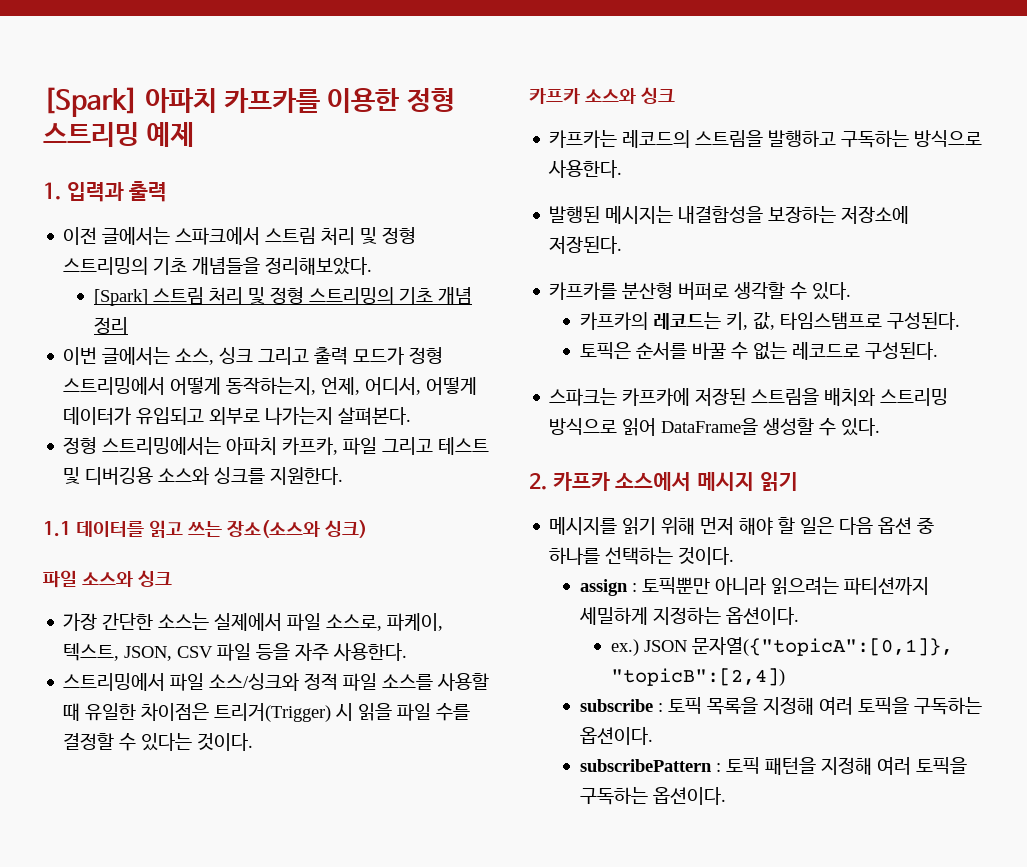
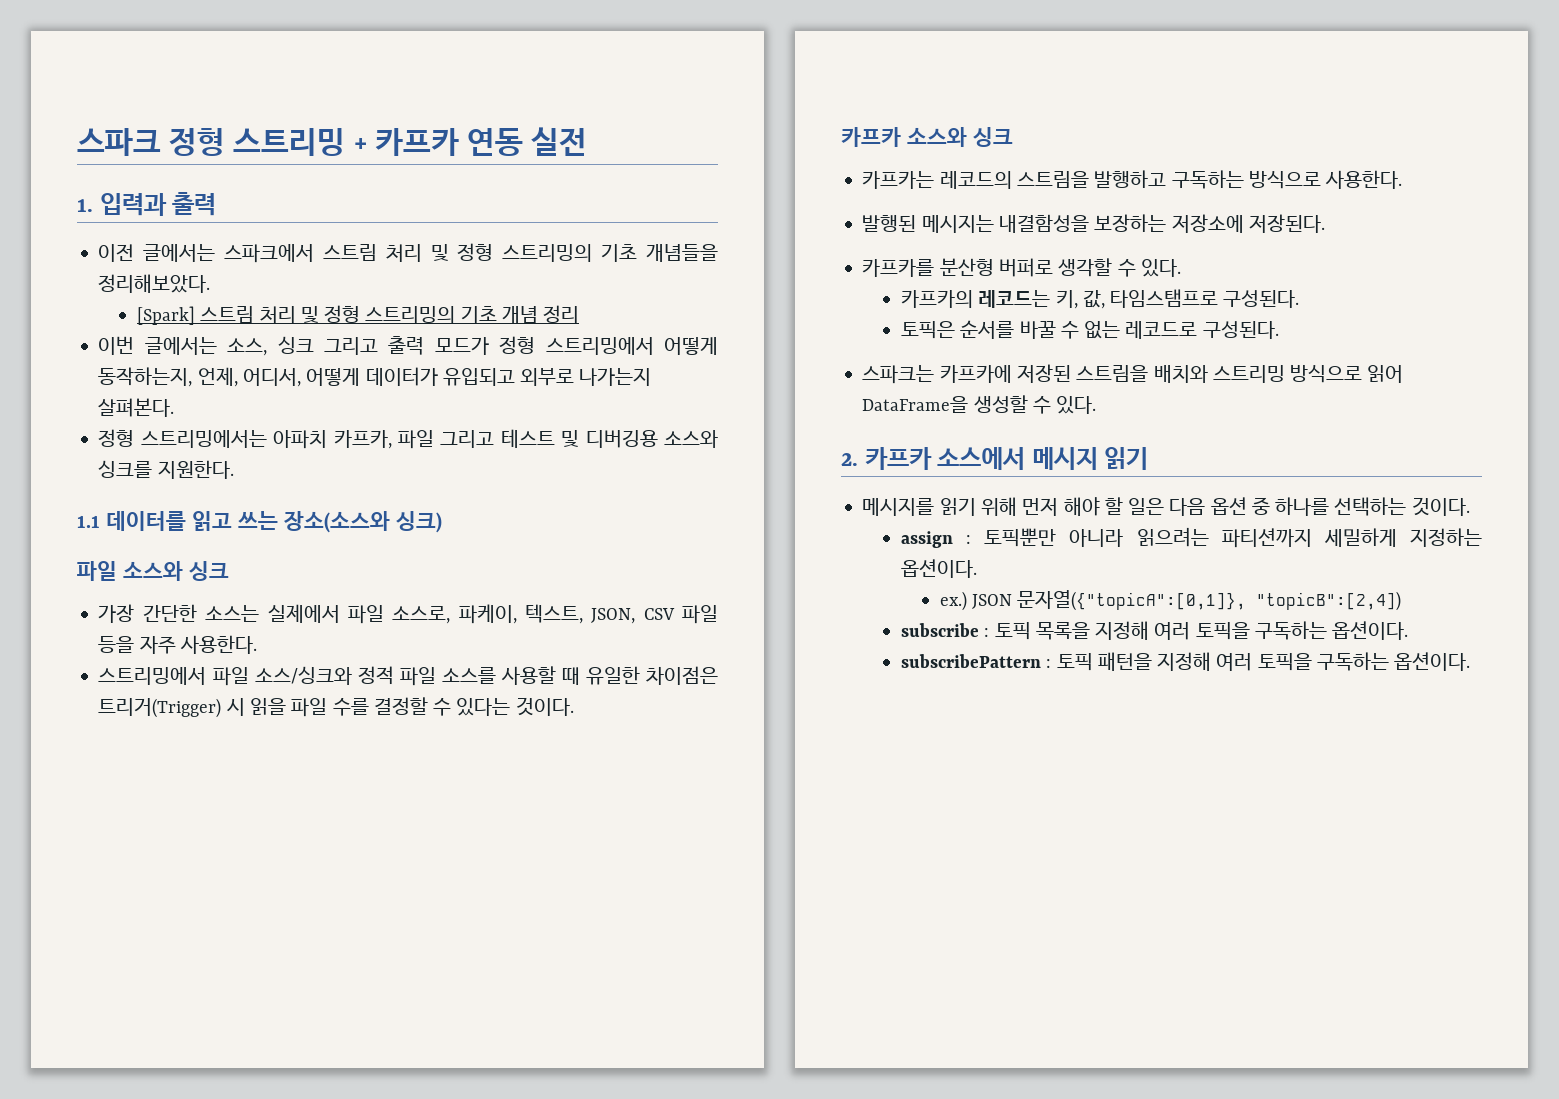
[43,87,455,117] [43,122,195,147] [Spark] 아파치 카프카를 이용한 정형 스트리밍 예제 -> [77,127,588,156] 스파크 정형 스트리밍 + 카프카 연동 실전

